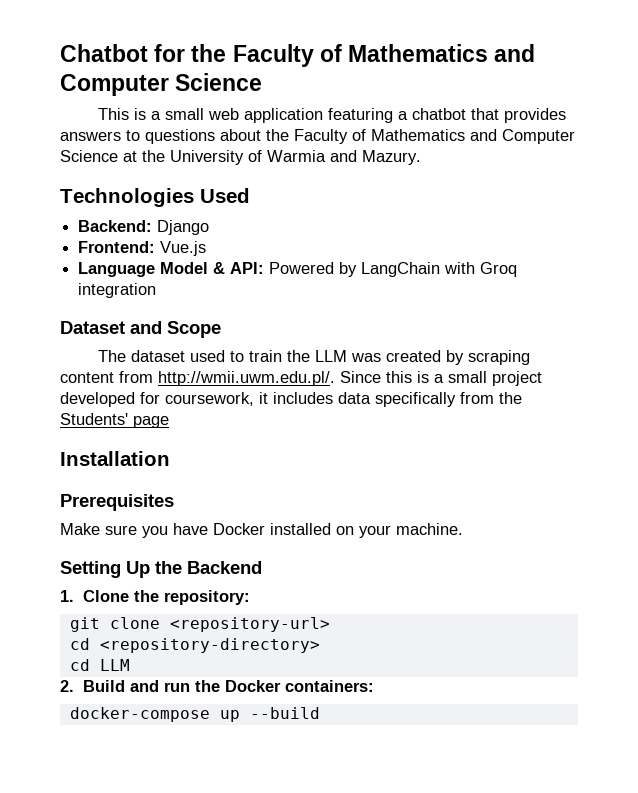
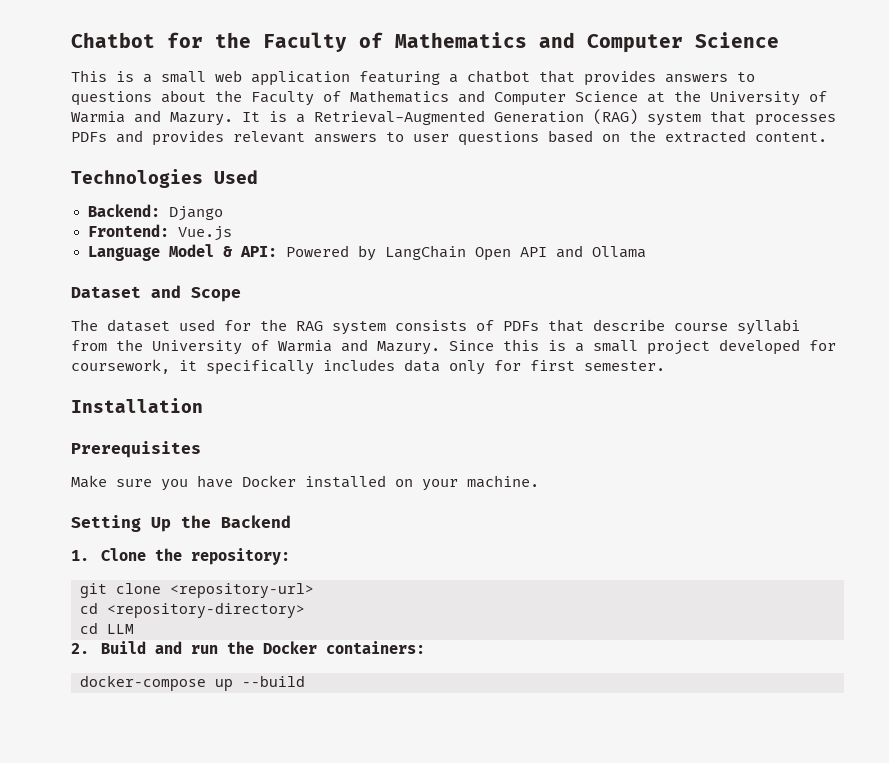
(421, 157) none -> [242,109,836,126] [71,130,827,146] It is a Retrieval-Augmented Generation (RAG) system that processes PDFs and provides relevant answers to user questions based on the extracted content.
[444,262,518,277] [78,283,157,298] with Groq integration -> [474,245,646,261] Open API and Ollama
[230,350,531,365] [60,371,335,386] to train the LLM was created by scraping content from http://wmii.uwm.edu.pl/. -> [224,319,800,335] [71,339,440,355] for the RAG system consists of PDFs that describe course syllabi from the University of Warmia and Mazury.
(268, 398) none -> [206,360,314,375] specifically
[375,392,522,407] [60,413,169,428] specifically from the Students' page -> [449,360,665,375] only for first semester.

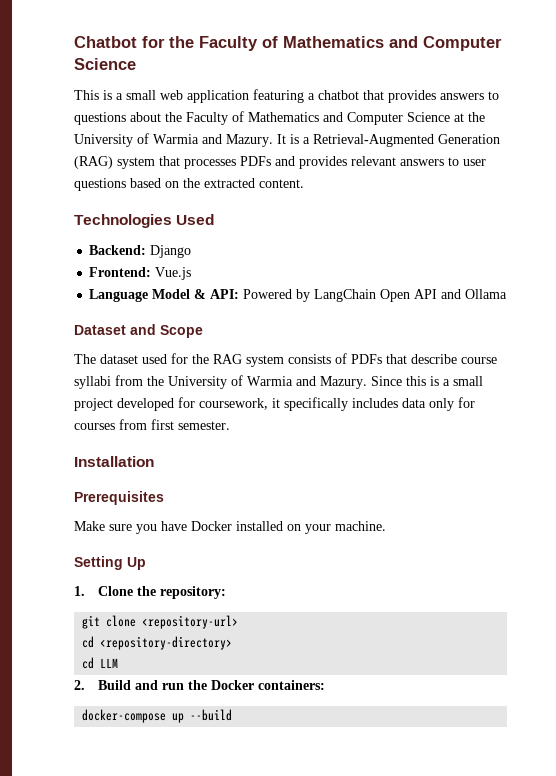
(521, 365) none -> [74,419,147,430] courses from
[181,515,291,528] the Backend -> (146, 563) none

